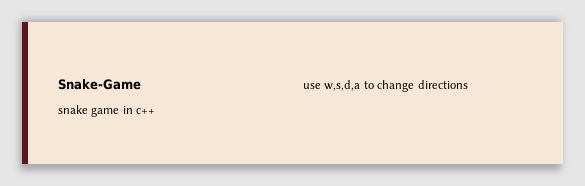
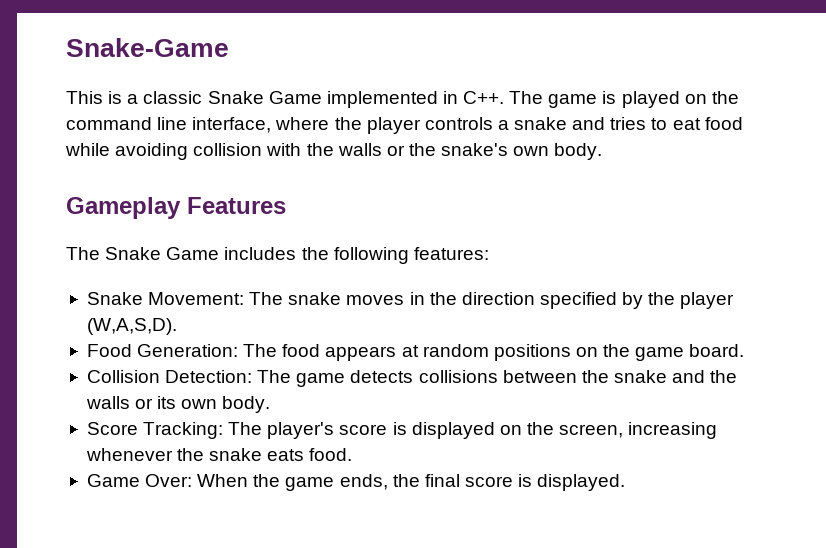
[58,105,156,117] [303,80,468,92] snake game in c++ // use w,s,d,a to change directions -> [66,91,739,108] [66,117,743,134] [65,143,603,160] [66,197,286,219] [66,247,489,264] [86,292,735,309] [86,318,177,335] [86,344,745,361] [86,370,738,387] [85,396,271,413] [86,422,718,439] [85,448,353,461] [86,474,626,491] This is a classic Snake Game implemented in C++. The game is played on the command line interface, where the player controls a snake and tries to eat food while avoiding collision with the walls or the snake's own body. // Gameplay Features // The Snake Game includes the following features: // Snake Movement: The snake moves in the direction specified by the player (W,A,S,D). // Food Generation: The food appears at random positions on the game board. // Collision Detection: The game detects collisions between the snake and the walls or its own body. // Score Tracking: The player's score is displayed on the screen, increasing whenever the snake eats food. // Game Over: When the game ends, the final score is displayed.

